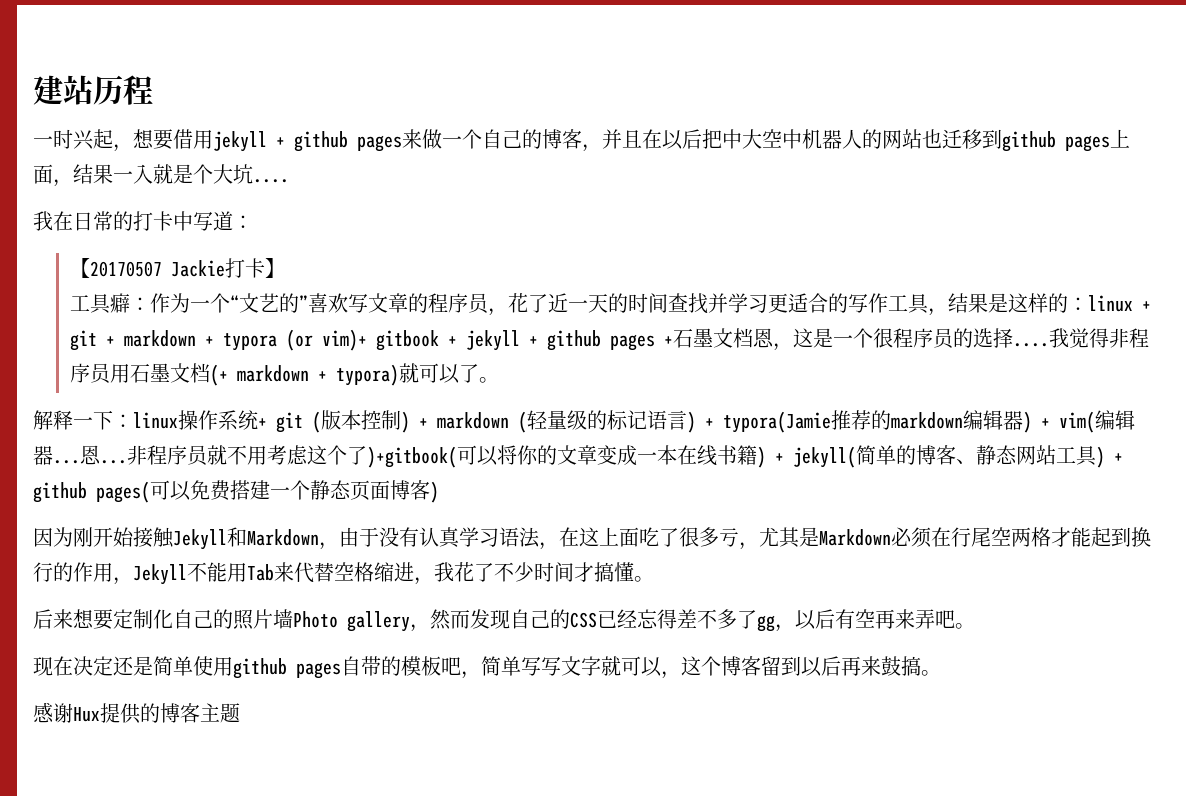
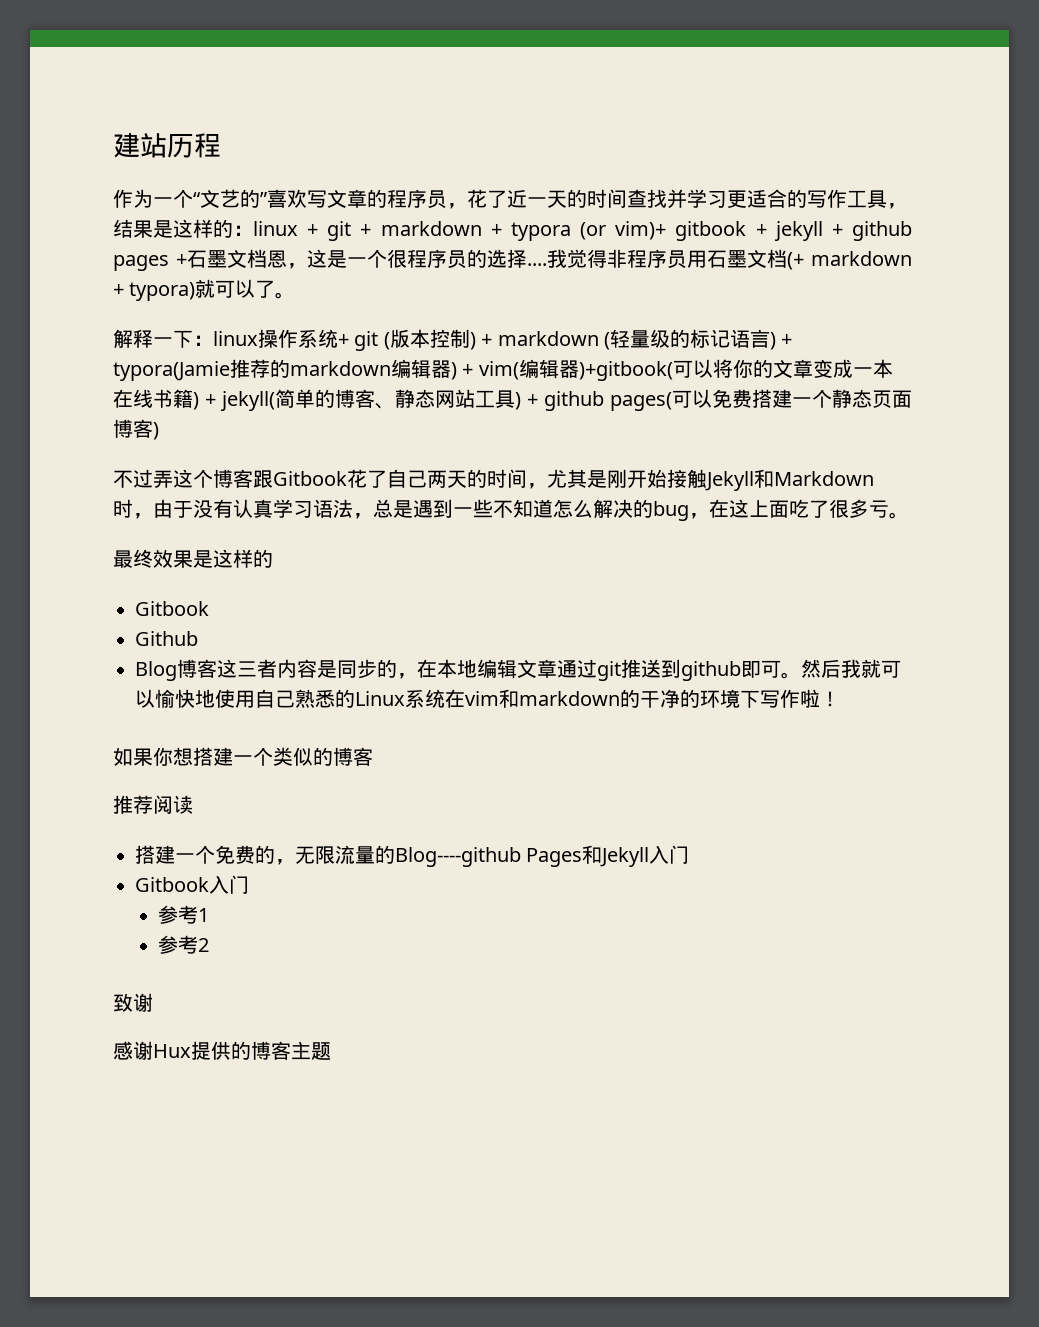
[33,129,1130,152] [33,164,289,187] [33,211,253,231] [69,258,285,278] [69,293,150,314] 一时兴起，想要借用jekyll + github pages来做一个自己的博客，并且在以后把中大空中机器人的网站也迁移到github pages上面，结果一入就是个大坑.... // 我在日常的打卡中写道： // 【20170507 Jackie打卡】 // 工具癖： -> (221, 145) none
[53,445,367,466] ...恩...非程序员就不用考虑这个了 -> (579, 369) none
[33,527,73,547] 因为 -> [113,469,607,489] 不过弄这个博客跟Gitbook花了自己两天的时间，尤其是
(319, 537) none -> [113,499,133,518] 时
(559, 546) none -> [373,499,709,521] 总是遇到一些不知道怎么解决的bug，
[739,527,1151,550] [33,562,654,585] [33,609,975,632] [33,656,941,679] ，尤其是Markdown必须在行尾空两格才能起到换行的作用，Jekyll不能用Tab来代替空格缩进，我花了不少时间才搞懂。 // 后来想要定制化自己的照片墙Photo gallery，然而发现自己的CSS已经忘得差不多了gg，以后有空再来弄吧。 // 现在决定还是简单使用github pages自带的模板吧，简单写写文字就可以，这个博客留到以后再来鼓搞。 -> [889,512,909,519] [113,549,273,568] [135,601,209,616] [135,631,198,646] [135,659,901,681] [135,689,840,708] [113,747,373,766] [113,795,193,814] [135,845,690,867] [135,875,249,894] [157,905,209,924] [157,935,209,954] [113,993,153,1012] 。 // 最终效果是这样的 // Gitbook // Github // Blog博客这三者内容是同步的，在本地编辑文章通过git推送到github即可。然后我就可以愉快地使用自己熟悉的Linux系统在vim和markdown的干净的环境下写作啦！ // 如果你想搭建一个类似的博客 // 推荐阅读 // 搭建一个免费的，无限流量的Blog----github Pages和Jekyll入门 // Gitbook入门 // 参考1 // 参考2 // 致谢

